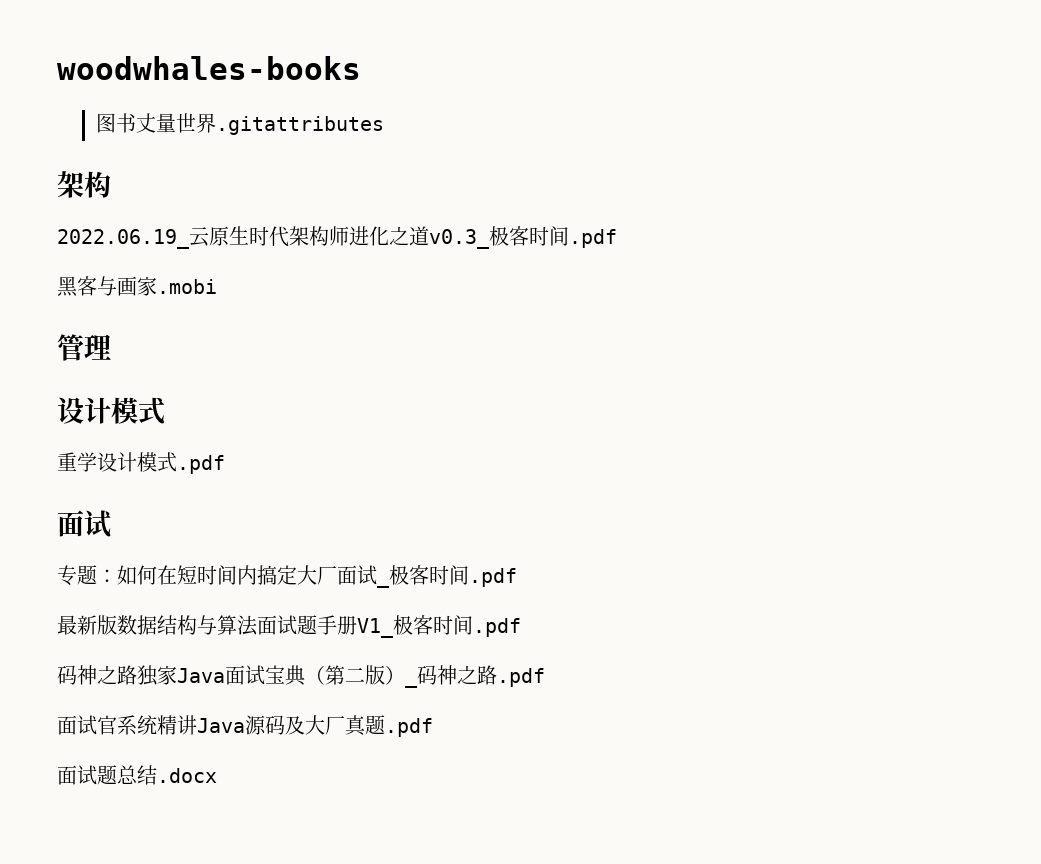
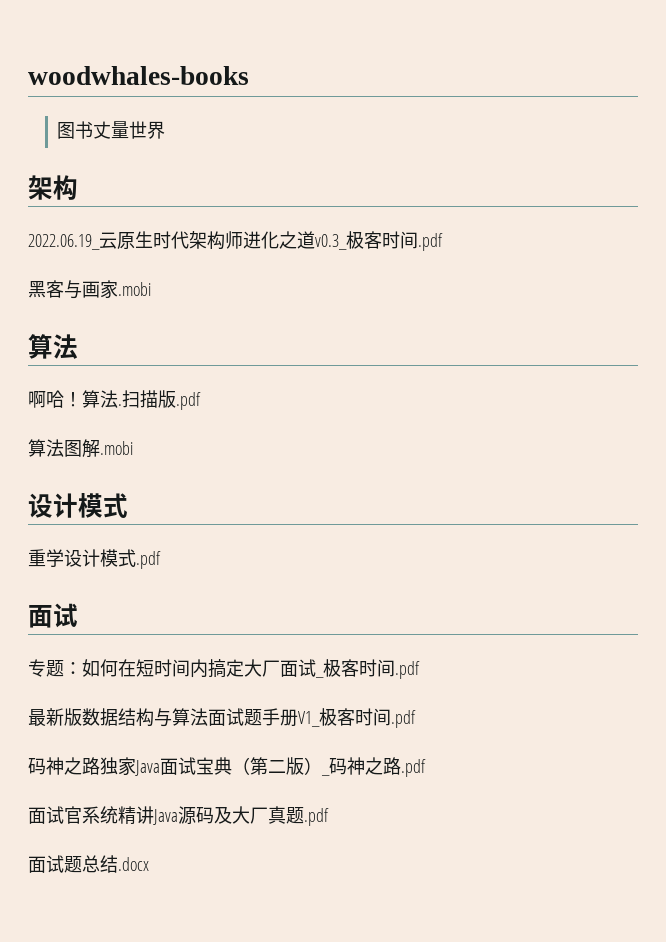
[216,116,385,135] .gitattributes -> (166, 130) none
[57,334,111,361] 管理 -> [28,334,78,359] [28,390,201,410] [28,439,133,458] 算法 // 啊哈！算法.扫描版.pdf // 算法图解.mobi

